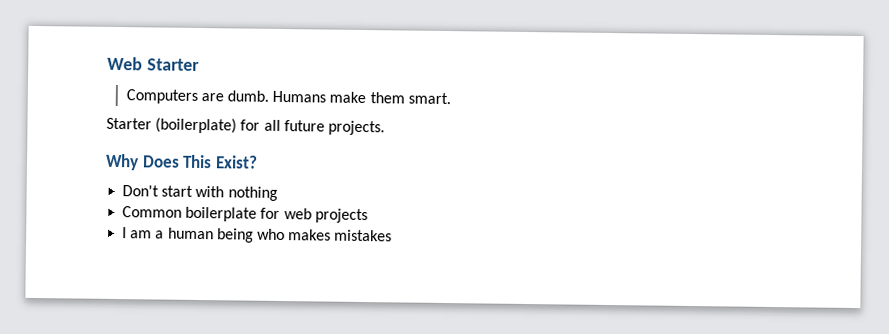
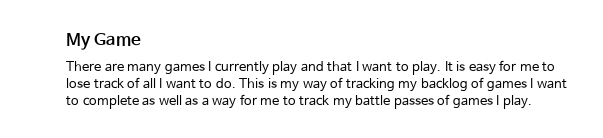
[107,56,200,71] [125,89,451,105] [106,117,385,136] [105,153,258,171] [122,185,278,201] [122,206,368,224] [122,227,393,243] Web Starter // Computers are dumb. Humans make them smart. // Starter (boilerplate) for all future projects. // Why Does This Exist? // Don't start with nothing // Common boilerplate for web projects // I am a human being who makes mistakes -> [66,33,142,50] [66,60,556,75] [66,77,567,92] [66,94,532,109] My Game // There are many games I currently play and that I want to play. It is easy for me to lose track of all I want to do. This is my way of tracking my backlog of games I want to complete as well as a way for me to track my battle passes of games I play.

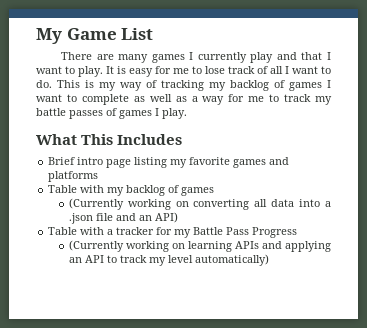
(142, 39) none -> [121,28,154,40] List
(532, 102) none -> [36,134,183,145] [48,157,290,168] [48,171,99,182] [48,185,215,196] [68,198,331,210] [68,212,178,224] [48,227,298,238] [68,240,331,252] [68,254,269,266] // What This Includes // Brief intro page listing my favorite games and platforms // Table with my backlog of games // (Currently working on converting all data into a .json file and an API) // Table with a tracker for my Battle Pass Progress // (Currently working on learning APIs and applying an API to track my level automatically)

